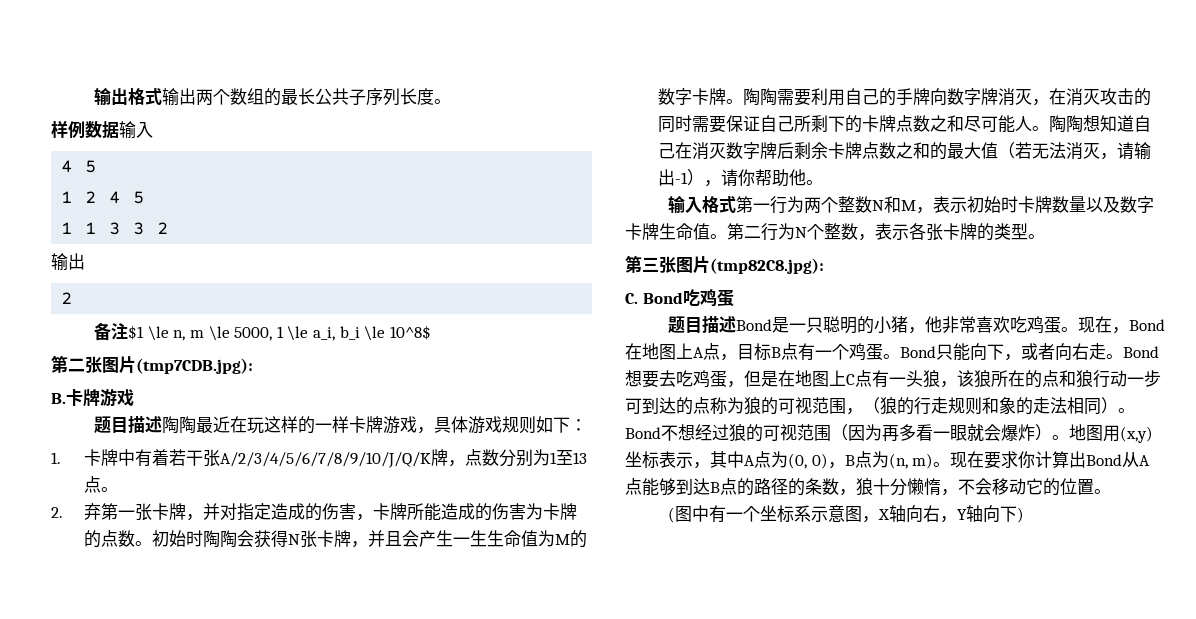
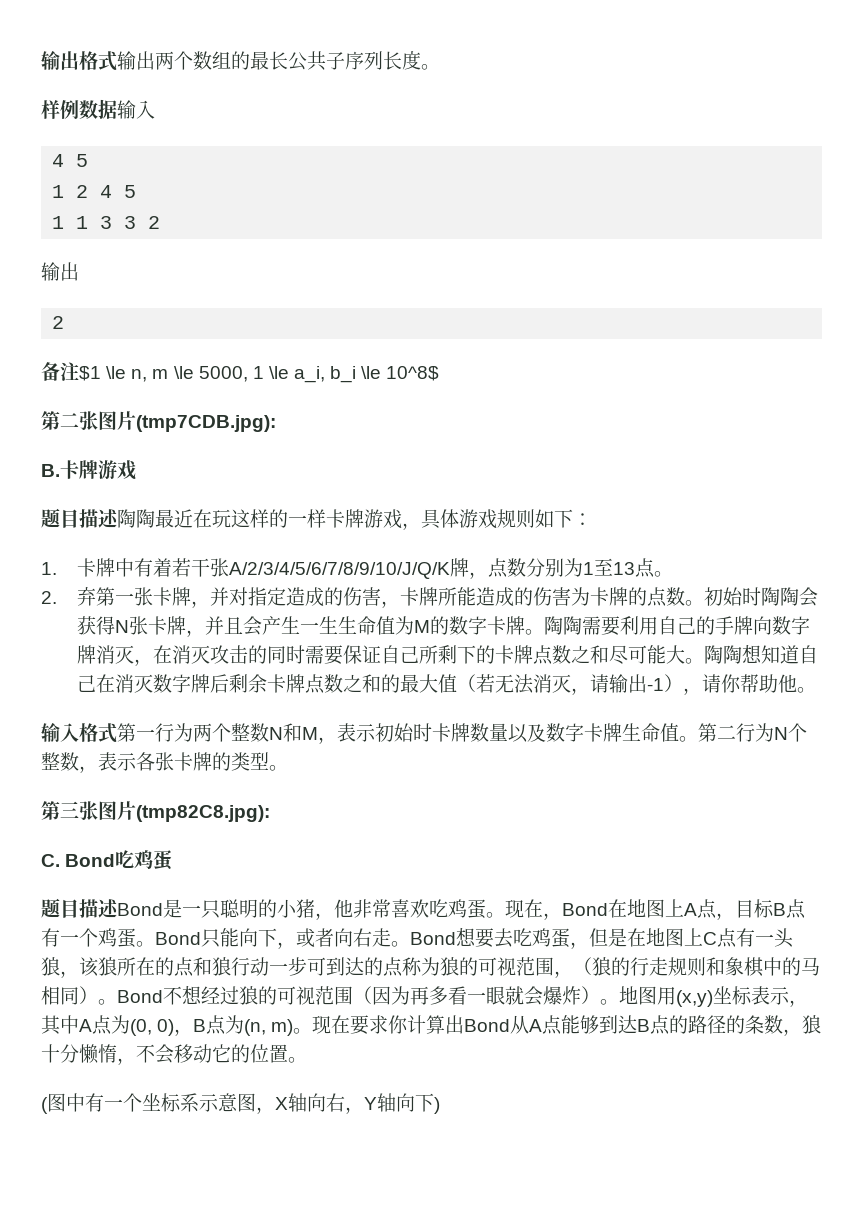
[1015,116,1033,131] 人 -> [665,645,685,664] 大
[1016,397,1067,415] 的走法 -> [744,957,820,977] 棋中的马

